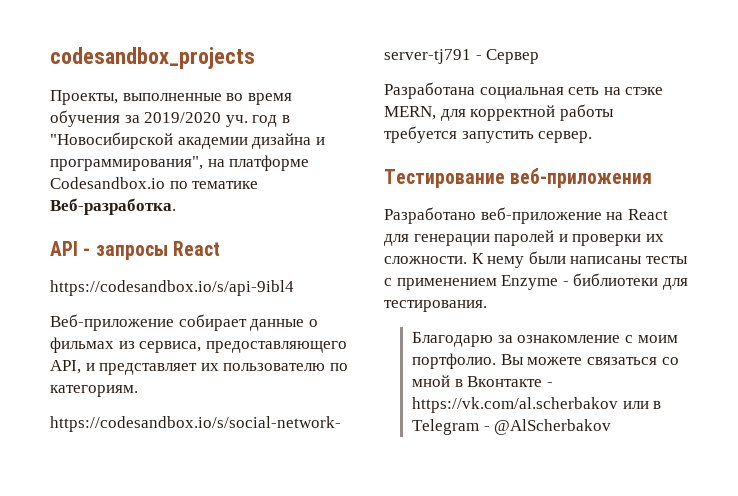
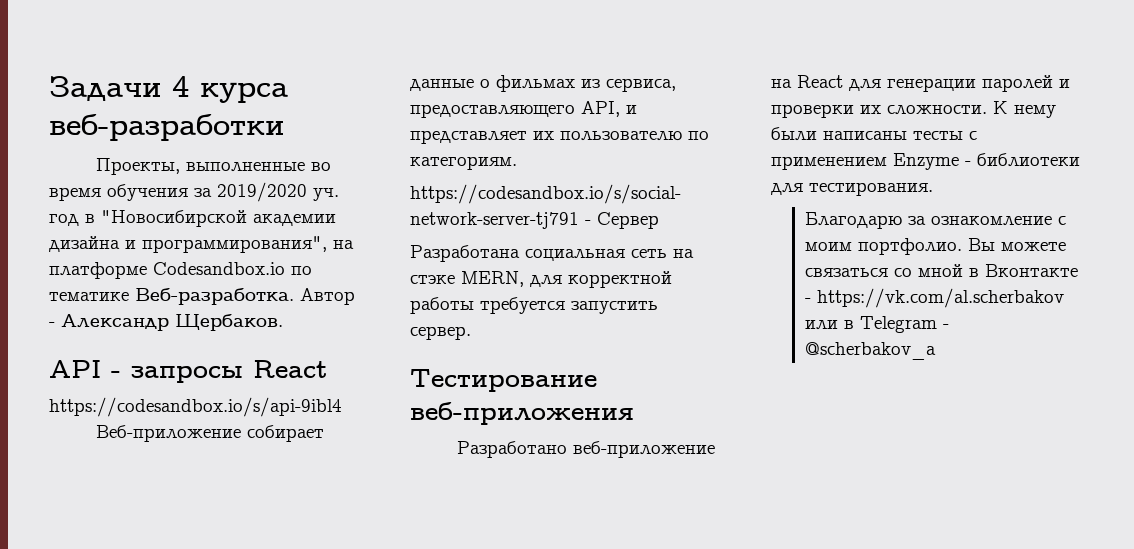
[50,47,255,69] codesandbox_projects -> [49,76,288,103] [49,114,284,141] Задачи 4 курса веб-разработки
(176, 206) none -> [300,288,355,305] [49,314,283,331] Автор - Александр Щербаков.
[494,419,612,435] @AlScherbakov -> [805,342,937,360] @scherbakov_a

